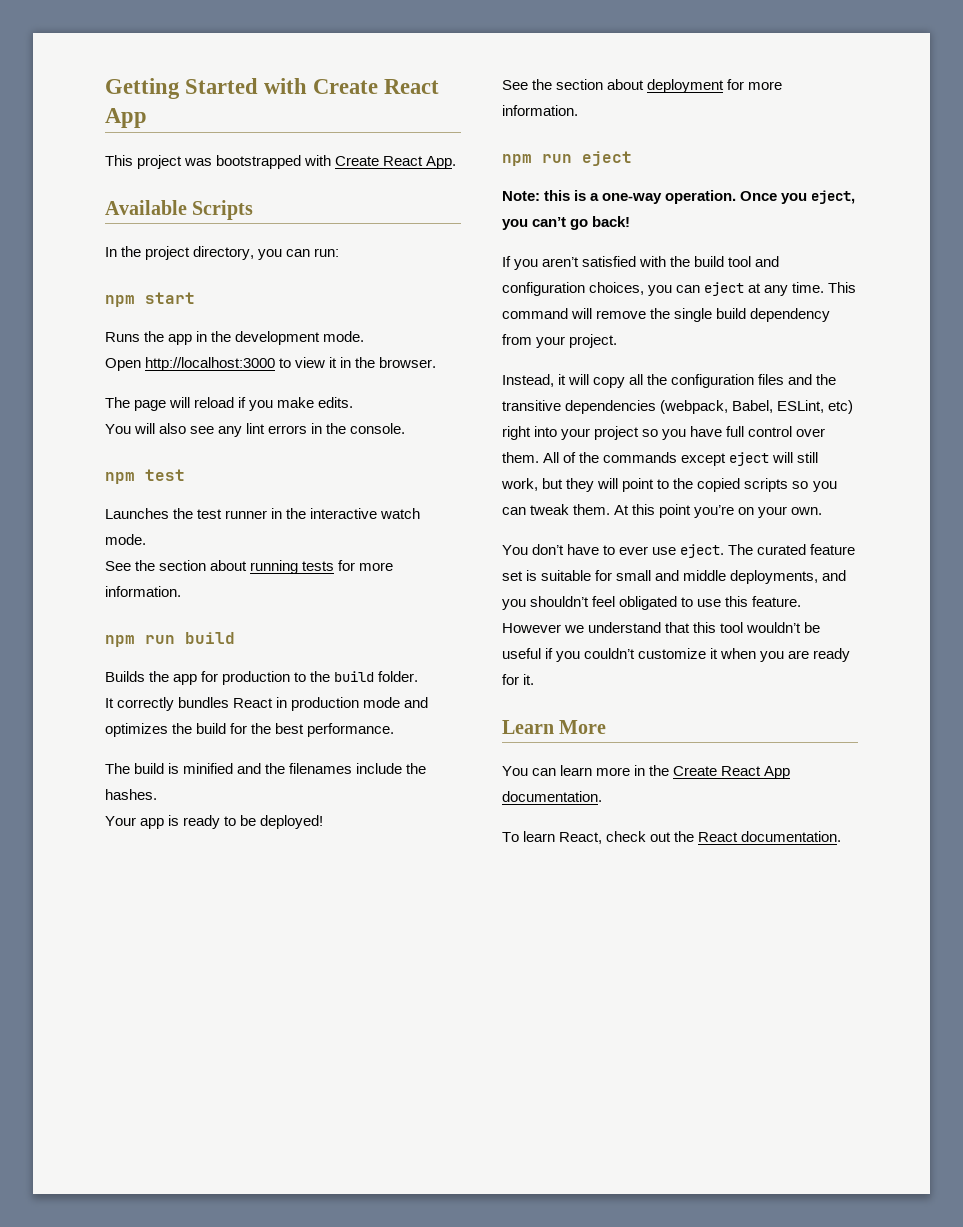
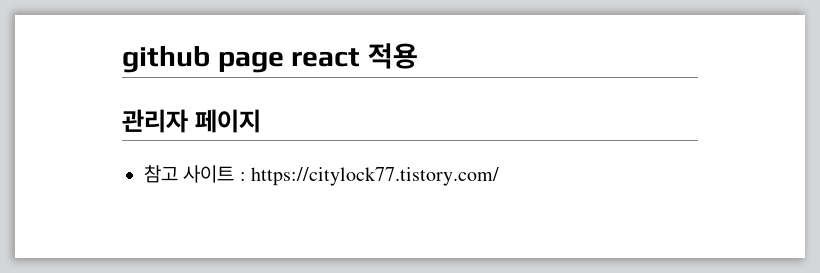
[105,78,440,99] [105,108,147,128] [105,155,457,169] [105,200,254,220] [105,246,340,260] [105,292,195,307] [105,331,365,345] [105,357,437,371] [105,397,354,411] [105,423,406,437] [105,469,185,484] [105,508,421,519] [105,534,146,545] [105,560,394,574] [105,586,181,597] [105,632,235,647] [105,671,419,685] [105,697,429,711] [105,723,395,737] [105,763,427,774] [105,789,157,800] [105,815,324,829] [502,79,783,93] [502,105,578,116] [502,151,632,166] [502,190,856,204] [502,216,631,230] [502,256,780,270] [502,282,857,296] [502,308,831,322] [502,334,618,348] [502,374,837,388] [502,400,854,414] [502,426,826,440] [502,452,819,466] [501,478,837,492] [502,504,823,518] [502,544,856,558] [502,570,847,584] [502,596,802,610] [502,622,821,633] [502,648,851,662] [502,674,535,685] [502,720,607,734] [502,765,791,779] [502,791,602,802] [502,831,842,844] Getting Started with Create React App // This project was bootstrapped with Create React App. // Available Scripts // In the project directory, you can run: // npm start // Runs the app in the development mode. // Open http://localhost:3000 to view it in the browser. // The page will reload if you make edits. // You will also see any lint errors in the console. // npm test // Launches the test runner in the interactive watch mode. // See the section about running tests for more information. // npm run build // Builds the app for production to the build folder. // It correctly bundles React in production mode and optimizes the build for the best performance. // The build is minified and the filenames include the hashes. // Your app is ready to be deployed! // See the section about deployment for more information. // npm run eject // Note: this is a one-way operation. Once you eject, you can’t go back! // If you aren’t satisfied with the build tool and configuration choices, you can eject at any time. This command will remove the single build dependency from your project. // Instead, it will copy all the configuration files and the transitive dependencies (webpack, Babel, ESLint, etc) right into your project so you have full control over them. All of the commands except eject will still work, but they will point to the copied scripts so you can tweak them. At this point you’re on your own. // You don’t have to ever use eject. The curated feature set is suitable for small and middle deployments, and you shouldn’t feel obligated to use this feature. However we understand that this tool wouldn’t be useful if you couldn’t customize it when you are ready for it. // Learn More // You can learn more in the Create React App documentation. // To learn React, check out the React documentation. -> [122,43,419,73] [122,109,261,133] [144,165,500,186] github page react 적용 // 관리자 페이지 // 참고 사이트 : https://citylock77.tistory.com/

